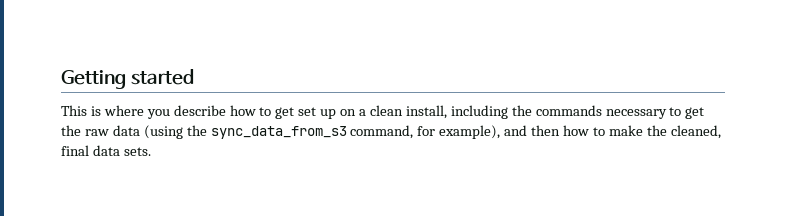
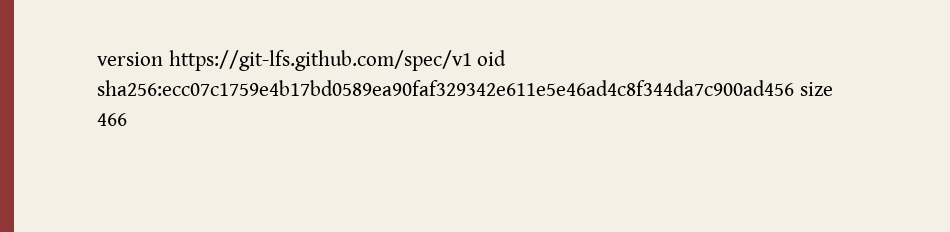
[61,69,195,89] [61,105,705,119] [61,125,721,139] [61,145,151,156] Getting started // This is where you describe how to get set up on a clean install, including the commands necessary to get the raw data (using the sync_data_from_s3 command, for example), and then how to make the cleaned, final data sets. -> [97,50,507,71] [97,80,833,96] [97,113,127,126] version https://git-lfs.github.com/spec/v1 oid sha256:ecc07c1759e4b17bd0589ea90faf329342e611e5e46ad4c8f344da7c900ad456 size 466

